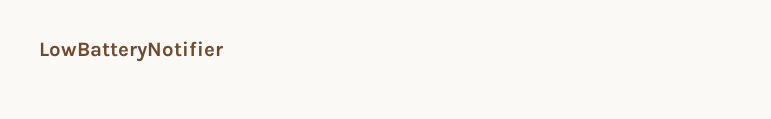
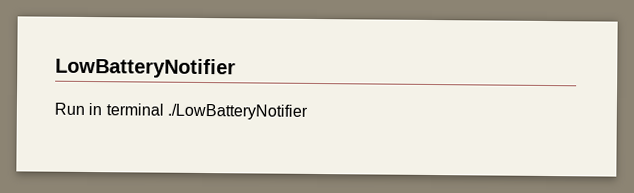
(223, 51) none -> [54,102,308,120] // Run in terminal ./LowBatteryNotifier

